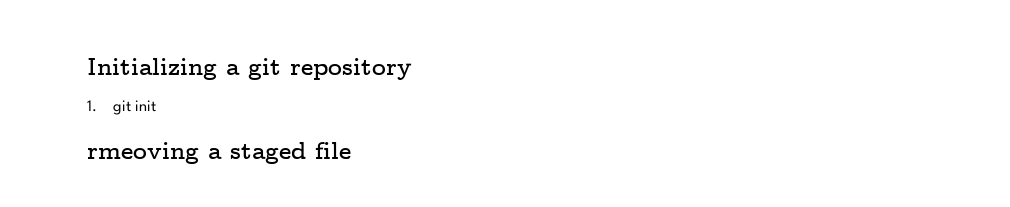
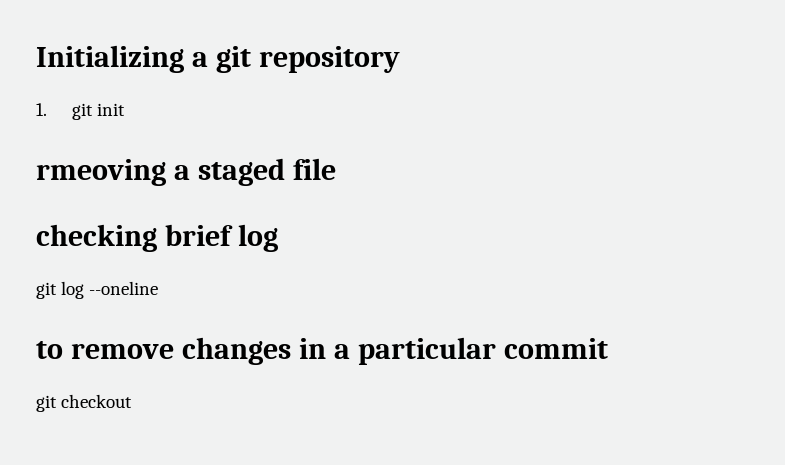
(351, 150) none -> [36,224,278,252] [36,281,159,299] [36,337,608,365] [36,394,133,412] // checking brief log // git log --oneline // to remove changes in a particular commit // git checkout

